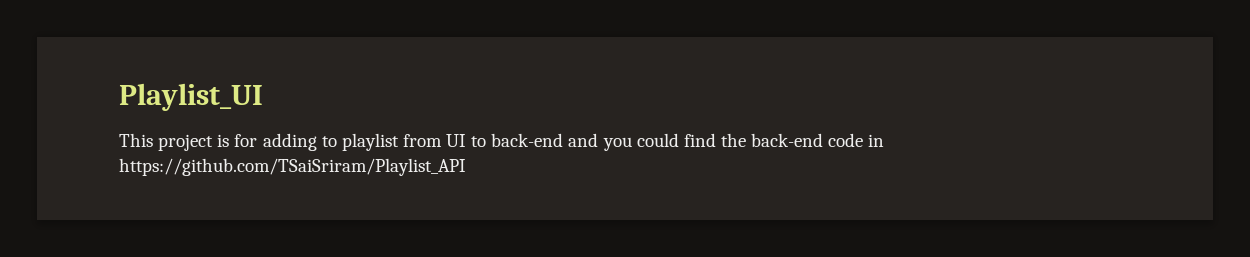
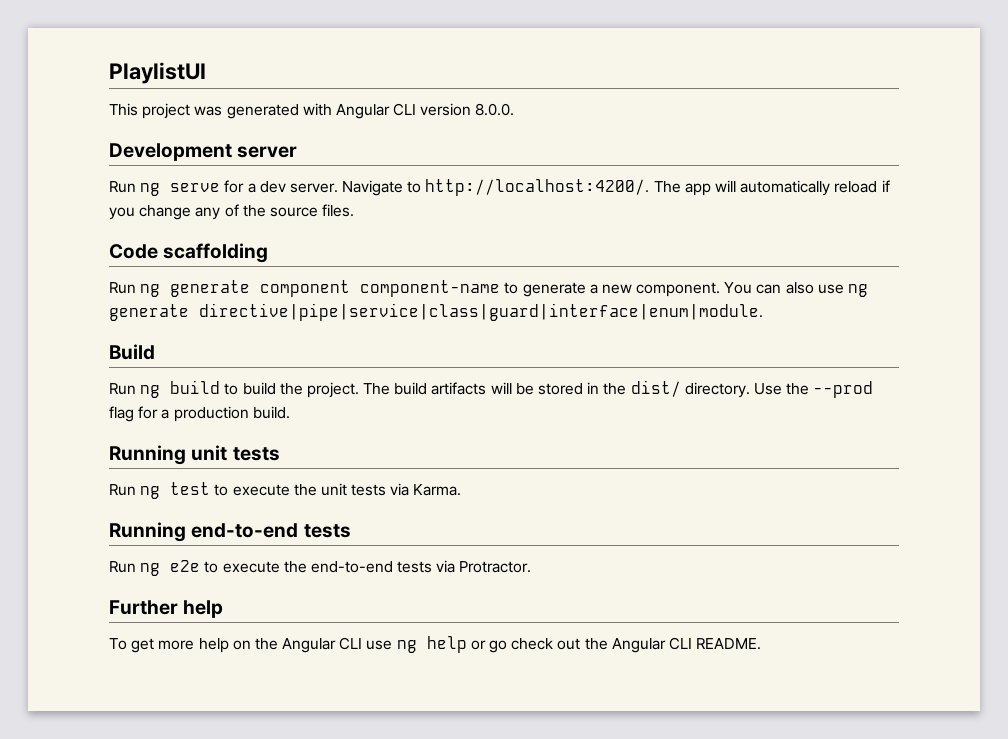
[119,83,263,111] Playlist_UI -> [109,62,206,84] PlaylistUI
[217,133,885,151] [119,158,466,176] is for adding to playlist from UI to back-end and you could find the back-end code in https://github.com/TSaiSriram/Playlist_API -> [194,103,515,119] [109,143,298,161] [109,179,890,196] [109,204,355,220] [109,243,269,263] [109,280,869,297] [109,303,763,321] [109,344,155,360] [109,380,874,398] [109,406,290,422] [109,445,280,465] [109,482,462,499] [109,522,351,542] [109,560,532,576] [109,600,224,618] [109,636,762,653] was generated with Angular CLI version 8.0.0. // Development server // Run ng serve for a dev server. Navigate to http://localhost:4200/. The app will automatically reload if you change any of the source files. // Code scaffolding // Run ng generate component component-name to generate a new component. You can also use ng generate directive|pipe|service|class|guard|interface|enum|module. // Build // Run ng build to build the project. The build artifacts will be stored in the dist/ directory. Use the --prod flag for a production build. // Running unit tests // Run ng test to execute the unit tests via Karma. // Running end-to-end tests // Run ng e2e to execute the end-to-end tests via Protractor. // Further help // To get more help on the Angular CLI use ng help or go check out the Angular CLI README.

